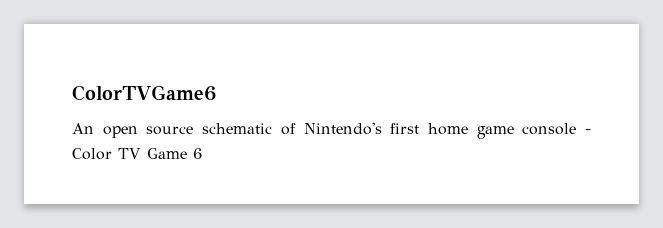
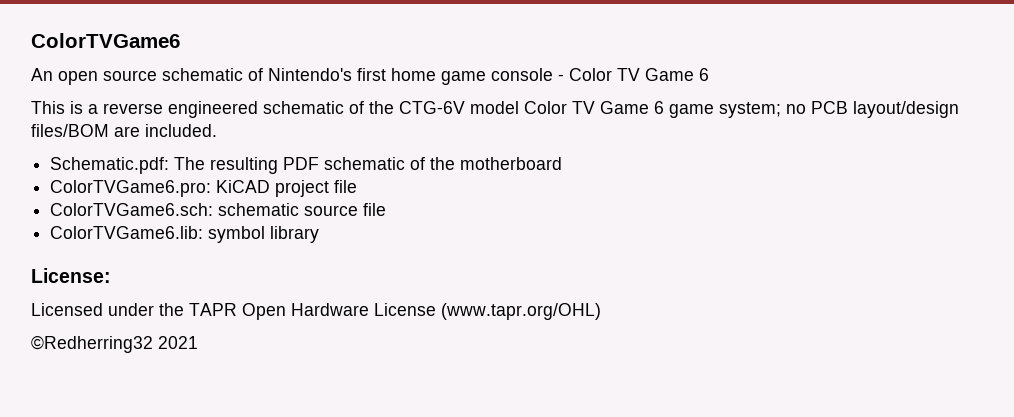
(202, 153) none -> [31,101,959,118] [31,124,217,137] [50,157,563,174] [50,180,358,197] [50,203,387,216] [50,226,320,243] [31,268,111,283] [31,303,601,320] [31,335,198,353] // This is a reverse engineered schematic of the CTG-6V model Color TV Game 6 game system; no PCB layout/design files/BOM are included. // Schematic.pdf: The resulting PDF schematic of the motherboard // ColorTVGame6.pro: KiCAD project file // ColorTVGame6.sch: schematic source file // ColorTVGame6.lib: symbol library // License: // Licensed under the TAPR Open Hardware License (www.tapr.org/OHL) // ©Redherring32 2021

